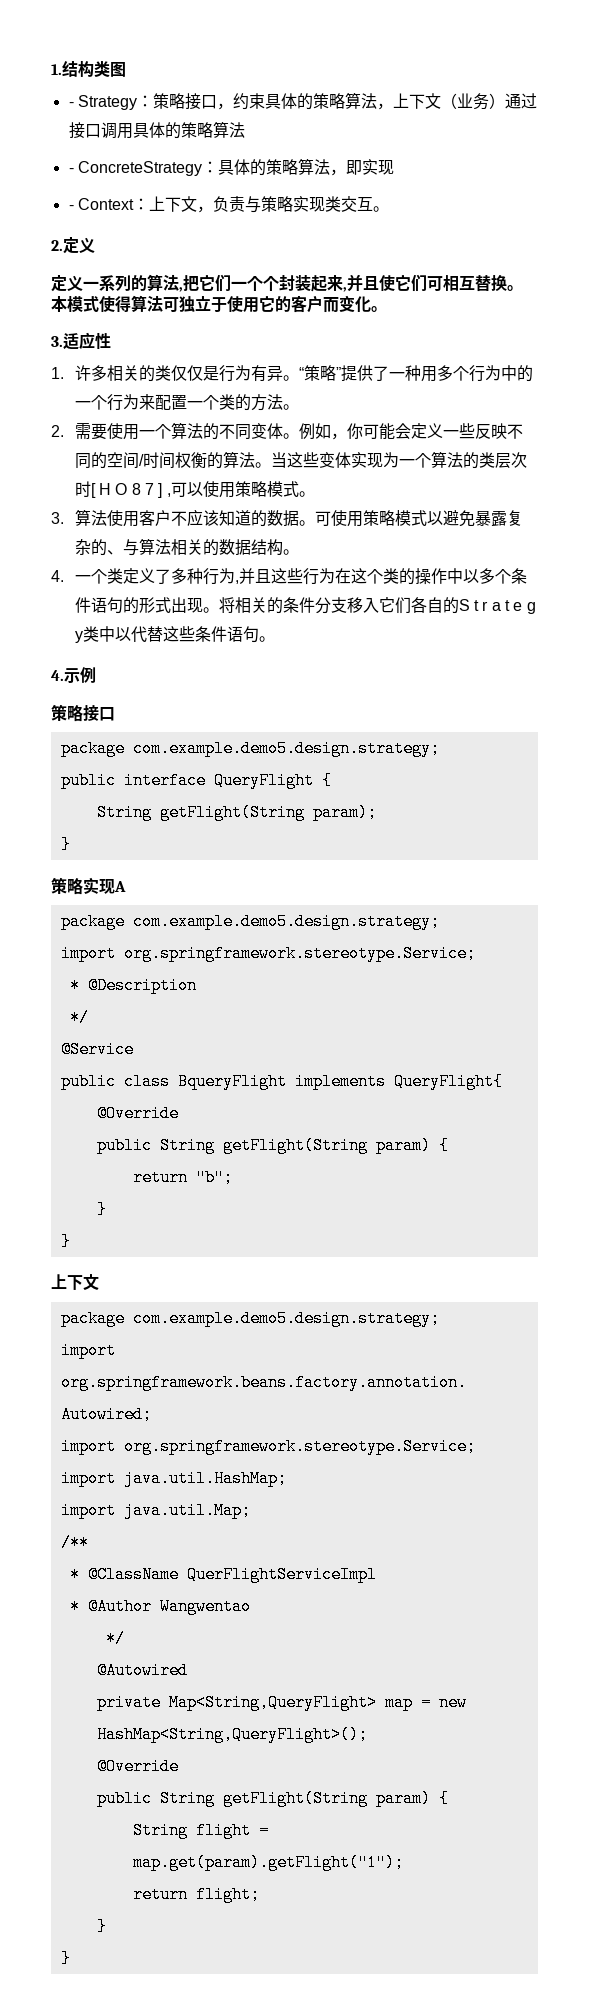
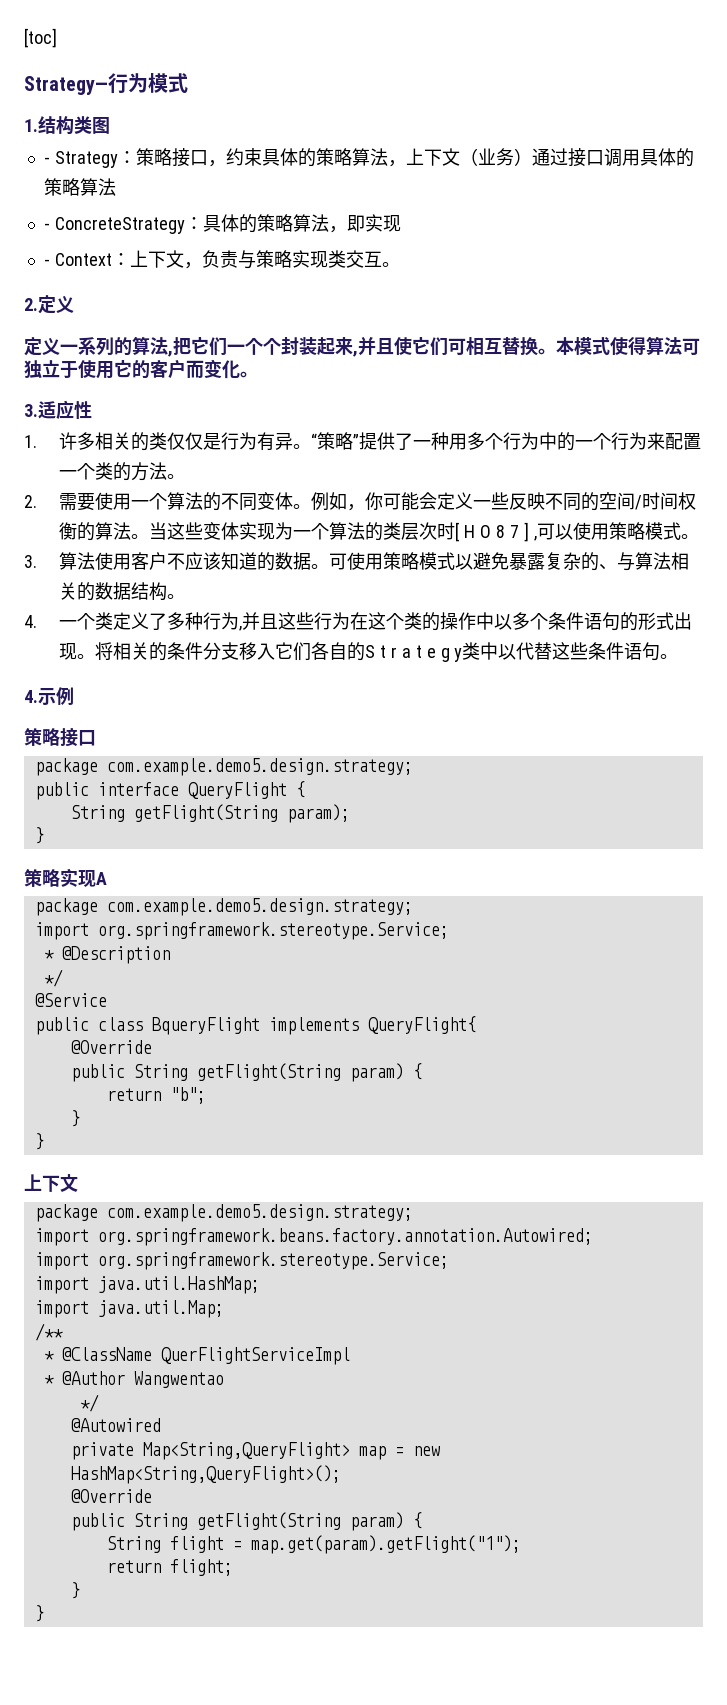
(51, 69) none -> [24,28,57,48] [24,73,188,95] [toc] // Strategy—行为模式 //

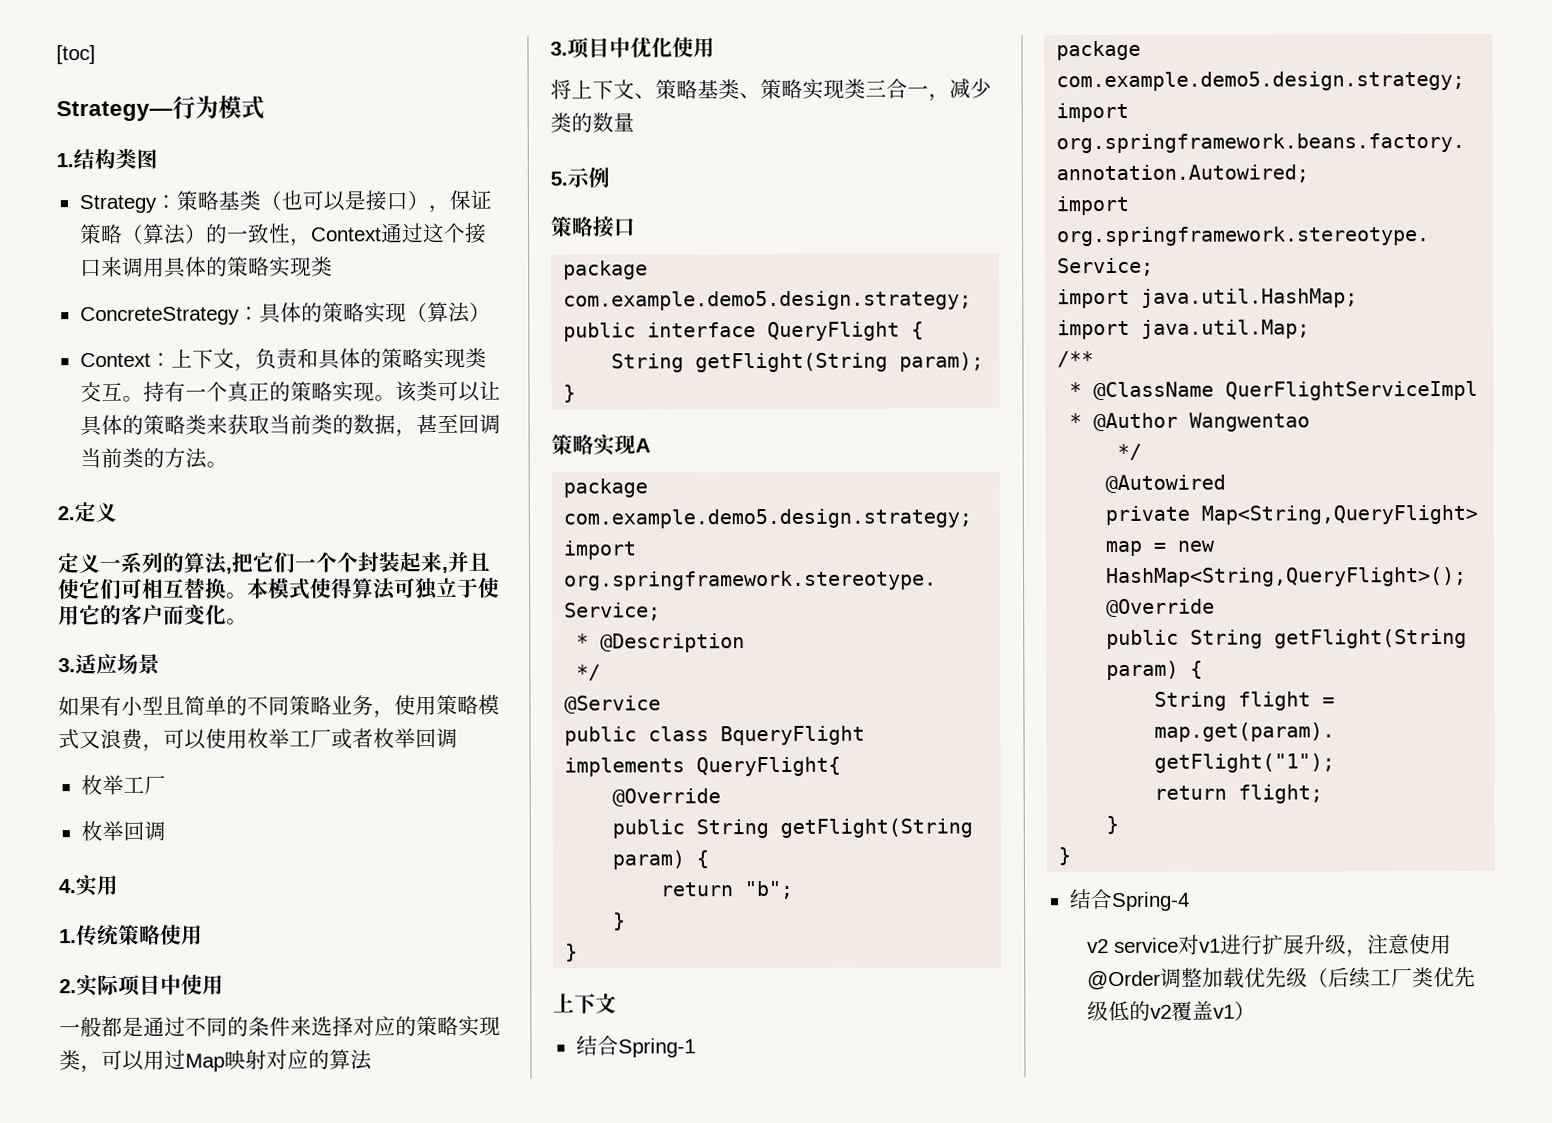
[43,157,50,164] - -> (158, 158) none
[171,148,604,167] 接口，约束具体的策略算法，上下文（业务）通过接口 -> [217,189,492,214] [78,222,487,247] [79,256,123,278] 基类（也可以是接口），保证策略（算法）的一致性，Context通过这个接口来
[79,178,116,196] [43,223,50,230] 算法 // - -> [268,256,333,278] 实现类 //
[292,214,401,233] [43,259,50,266] 算法，即实现 // - -> [363,301,491,324] 实现（算法） //
[237,250,256,269] 与 -> [296,348,382,370] 和具体的
(400, 264) none -> [142,380,501,403] [79,413,501,438] [79,447,228,469] 持有一个真正的策略实现。该类可以让具体的策略类来获取当前类的数据，甚至回调当前类的方法。
[74,401,92,419] [24,432,702,451] [59,462,186,481] [24,492,697,511] [59,522,699,542] [24,552,690,571] [59,582,186,601] [24,612,693,631] [59,642,679,662] [24,690,38,703] 性 // 1.许多相关的类仅仅是行为有异。“策略”提供了一种用多个行为中的一个行为来配置一个类的方法。 // 2.需要使用一个算法的不同变体。例如，你可能会定义一些反映不同的空间/时间权衡的算法。当这些变体实现为一个算法的类层次时[ H O 8 7 ] ,可以使用策略模式。 // 3.算法使用客户不应该知道的数据。可使用策略模式以避免暴露复杂的、与算法相关的数据结构。 // 4.一个类定义了多种行为,并且这些行为在这个类的操作中以多个条件语句的形式出现。将相关的条件分支移入它们各自的S t r a t e g y类中以代替这些条件语句。 // 4. -> [117,653,160,675] [58,694,500,719] [58,727,458,752] [80,774,166,796] [80,820,166,842] [58,874,118,897] [59,924,203,947] [59,974,224,997] [59,1015,501,1038] [59,1049,372,1074] [550,37,715,59] [550,78,992,102] [550,112,635,133] [550,171,568,186] 场景 // 如果有小型且简单的不同策略业务，使用策略模式又浪费，可以使用枚举工厂或者枚举回调 // 枚举工厂 // 枚举回调 // 4.实用 // 1.传统策略使用 // 2.实际项目中使用 // 一般都是通过不同的条件来选择对应的策略实现类，可以用过Map映射对应的算法 // 3.项目中优化使用 // 将上下文、策略基类、策略实现类三合一，减少类的数量 // 5.
(78, 1183) none -> [575,1035,696,1058] // 结合Spring-1
(44, 1613) none -> [1068,889,1190,912] [1086,934,1452,958] [1086,966,1476,991] [1086,1000,1256,1022] // 结合Spring-4 // v2 service对v1进行扩展升级，注意使用@Order调整加载优先级（后续工厂类优先级低的v2覆盖v1）

